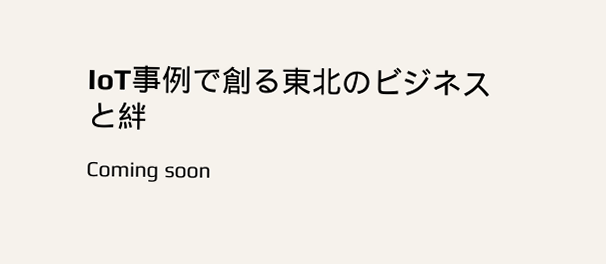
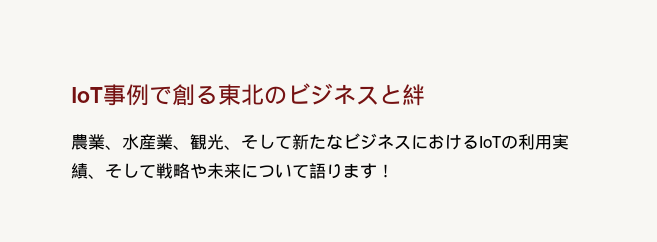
[86,161,211,183] Coming soon -> [71,133,569,150] [71,163,394,179] 農業、水産業、観光、そして新たなビジネスにおけるIoTの利用実績、そして戦略や未来について語ります！

